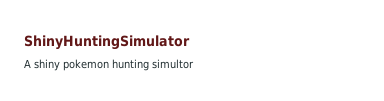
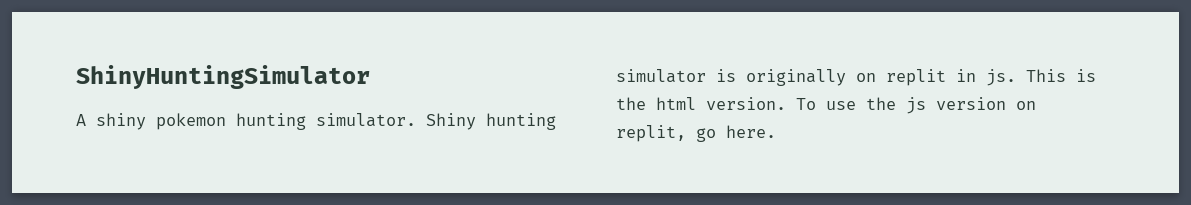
[152,59,194,69] simultor -> [316,113,556,130] [616,69,1096,86] [616,97,1036,114] [616,125,776,142] simulator. Shiny hunting simulator is originally on replit in js. This is the html version. To use the js version on replit, go here.

